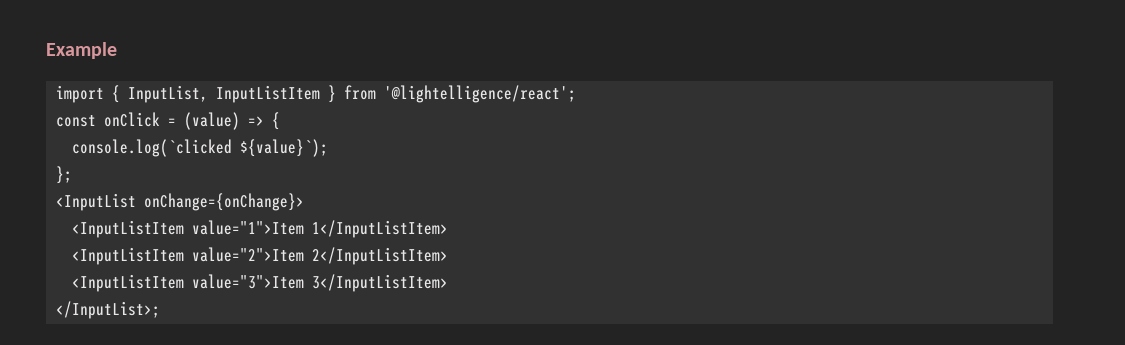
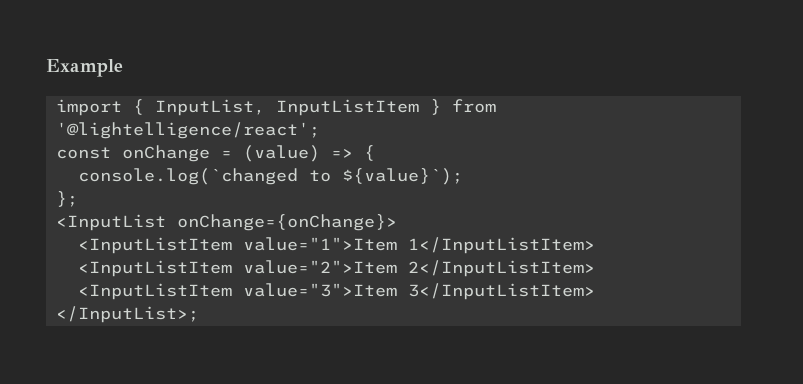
[104,112,161,127] onClick -> [121,145,210,162] onChange
[72,139,233,157] console.log(`clicked -> [77,168,331,185] console.log(`changed to

